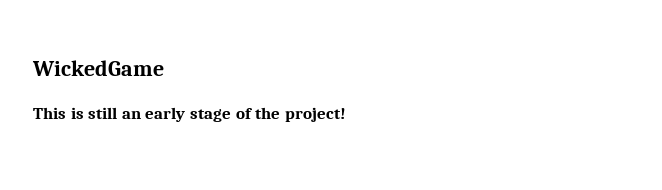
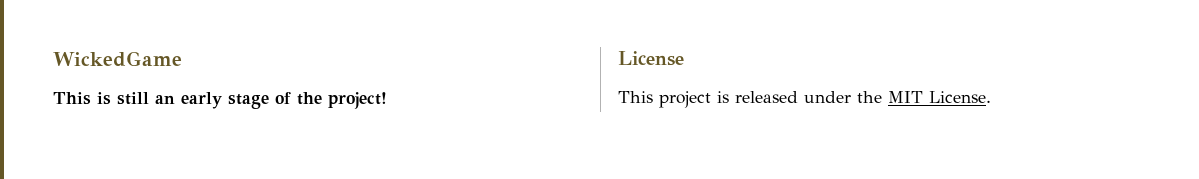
(346, 114) none -> [618,51,684,66] [618,91,991,108] // License // This project is released under the MIT License.

